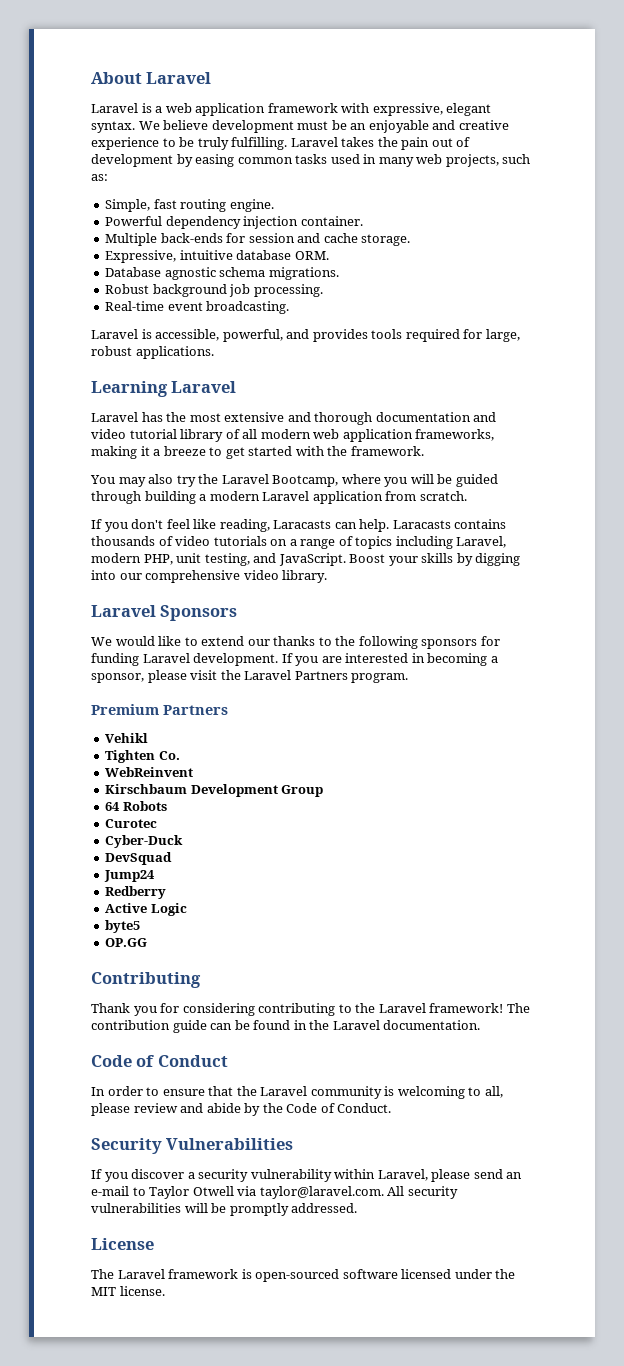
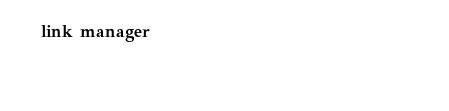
[91,72,212,84] [91,103,492,116] [91,120,509,133] [91,137,471,150] [91,154,531,167] [91,174,108,181] [105,199,274,212] [105,216,363,229] [105,233,411,246] [105,250,329,263] [105,267,339,280] [105,284,323,297] [105,301,290,314] [91,329,520,342] [91,346,214,359] [91,381,237,397] [91,412,497,425] [91,429,495,442] [91,446,424,459] [90,474,498,487] [91,491,467,504] [91,519,507,532] [91,536,507,549] [91,553,521,566] [91,570,328,583] [91,605,238,621] [91,636,500,649] [91,653,498,666] [91,670,409,683] [91,704,228,715] [105,733,149,743] [105,750,180,763] [105,767,194,777] [105,784,324,797] [105,801,167,811] [105,819,158,828] [105,835,184,848] [105,852,173,865] [104,870,156,882] [105,886,167,899] [105,903,187,916] [105,920,141,933] [105,938,148,947] [91,972,201,988] [91,1003,530,1016] [91,1020,481,1033] [91,1055,228,1067] [91,1086,503,1099] [91,1103,392,1116] [91,1138,294,1154] [91,1169,523,1182] [91,1186,458,1199] [91,1203,358,1216] [91,1238,154,1250] [91,1269,516,1282] [91,1286,165,1296] About Laravel // Laravel is a web application framework with expressive, elegant syntax. We believe development must be an enjoyable and creative experience to be truly fulfilling. Laravel takes the pain out of development by easing common tasks used in many web projects, such as: // Simple, fast routing engine. // Powerful dependency injection container. // Multiple back-ends for session and cache storage. // Expressive, intuitive database ORM. // Database agnostic schema migrations. // Robust background job processing. // Real-time event broadcasting. // Laravel is accessible, powerful, and provides tools required for large, robust applications. // Learning Laravel // Laravel has the most extensive and thorough documentation and video tutorial library of all modern web application frameworks, making it a breeze to get started with the framework. // You may also try the Laravel Bootcamp, where you will be guided through building a modern Laravel application from scratch. // If you don't feel like reading, Laracasts can help. Laracasts contains thousands of video tutorials on a range of topics including Laravel, modern PHP, unit testing, and JavaScript. Boost your skills by digging into our comprehensive video library. // Laravel Sponsors // We would like to extend our thanks to the following sponsors for funding Laravel development. If you are interested in becoming a sponsor, please visit the Laravel Partners program. // Premium Partners // Vehikl // Tighten Co. // WebReinvent // Kirschbaum Development Group // 64 Robots // Curotec // Cyber-Duck // DevSquad // Jump24 // Redberry // Active Logic // byte5 // OP.GG // Contributing // Thank you for considering contributing to the Laravel framework! The contribution guide can be found in the Laravel documentation. // Code of Conduct // In order to ensure that the Laravel community is welcoming to all, please review and abide by the Code of Conduct. // Security Vulnerabilities // If you discover a security vulnerability within Laravel, please send an e-mail to Taylor Otwell via taylor@laravel.com. All security vulnerabilities will be promptly addressed. // License // The Laravel framework is open-sourced software licensed under the MIT license. -> [41,25,150,42] link manager

